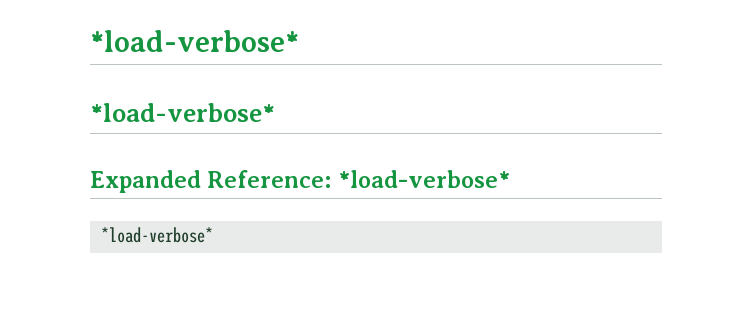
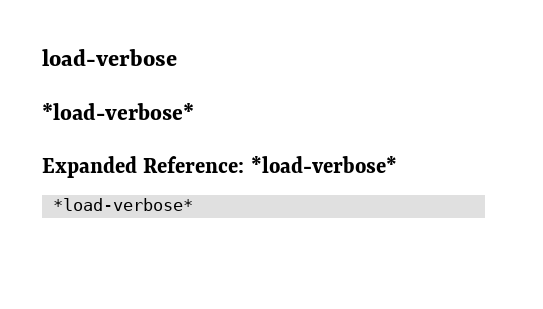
[90,30,299,52] *load-verbose* -> [42,49,177,66] load-verbose

